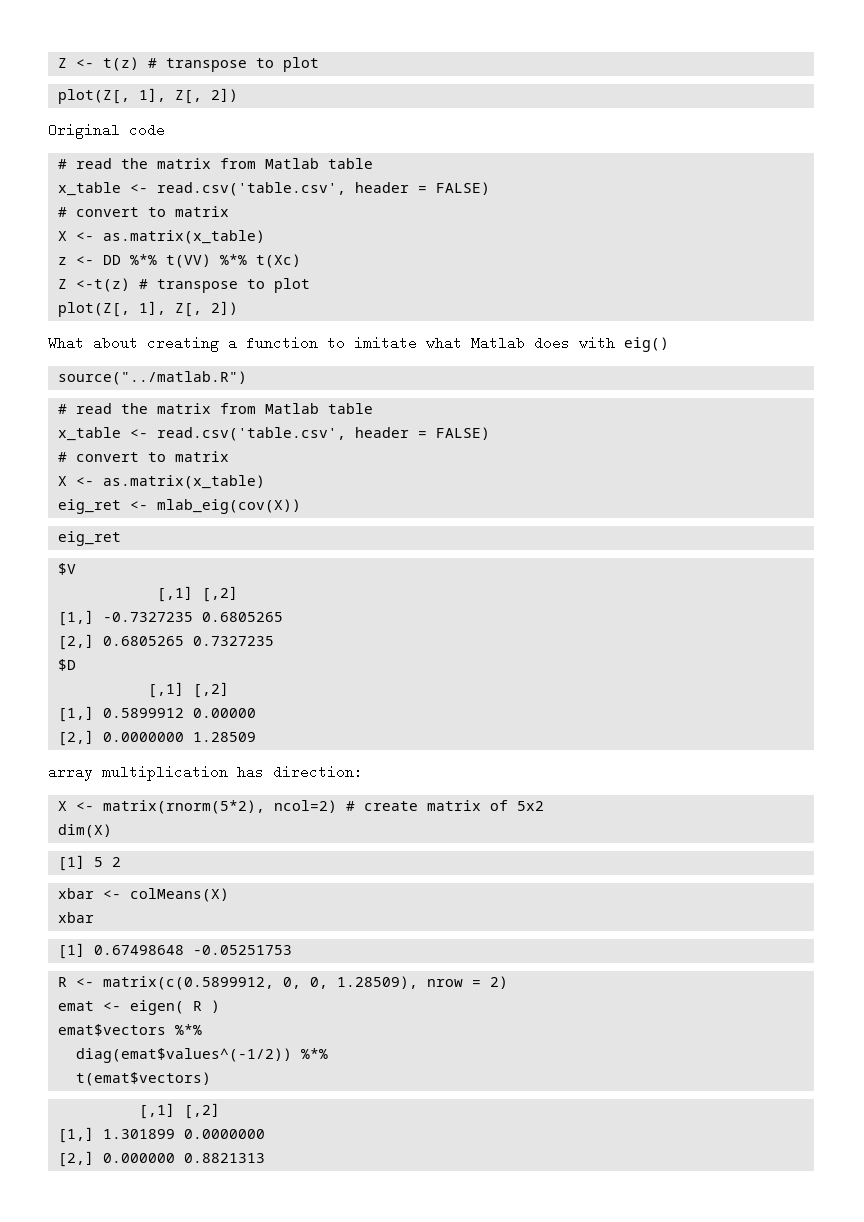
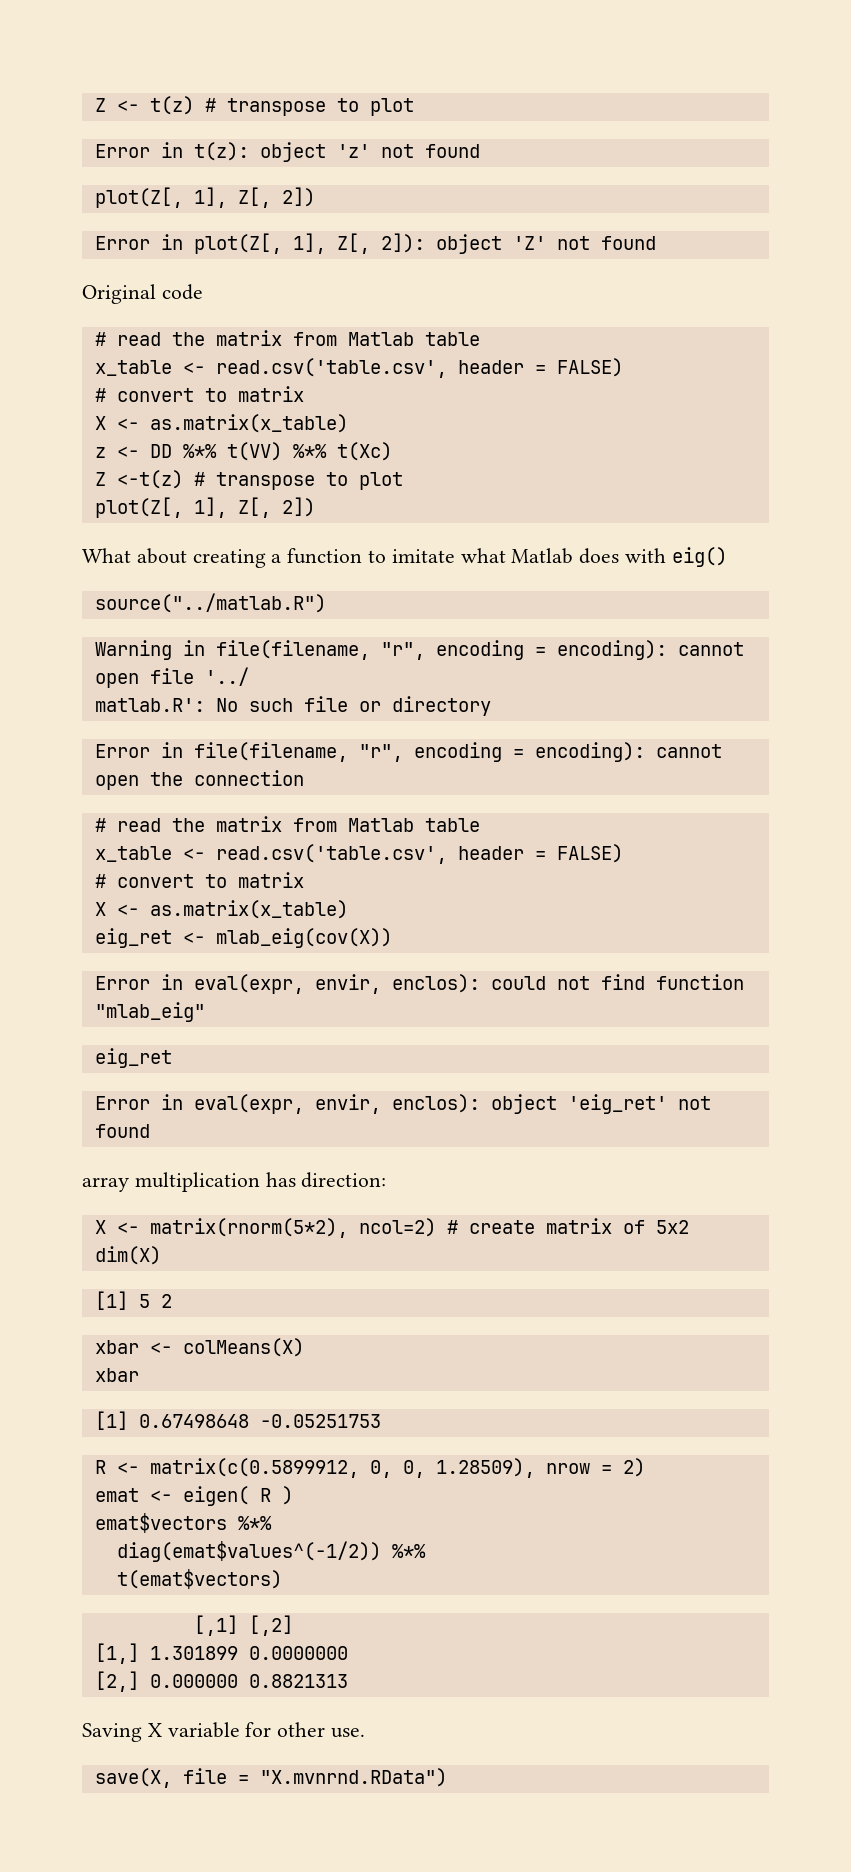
[58,88,239,104] plot(Z[, 1], Z[, 2]) -> [94,142,480,162] [94,187,315,208] [94,233,656,254] Error in t(z): object 'z' not found // plot(Z[, 1], Z[, 2]) // Error in plot(Z[, 1], Z[, 2]): object 'Z' not found
(248, 378) none -> [94,640,744,660] [94,667,249,688] [94,696,491,716] [94,742,722,762] [94,770,304,790] // Warning in file(filename, "r", encoding = encoding): cannot open file '../ // matlab.R': No such file or directory // Error in file(filename, "r", encoding = encoding): cannot open the connection
[58,531,122,546] [58,563,77,575] [157,586,239,602] [58,610,284,626] [58,634,275,650] [58,659,77,671] [148,682,230,698] [58,706,257,722] [58,730,257,746] eig_ret // $V // [,1] [,2] // [1,] -0.7327235 0.6805265 // [2,] 0.6805265 0.7327235 // $D // [,1] [,2] // [1,] 0.5899912 0.00000 // [2,] 0.0000000 1.28509 -> [94,974,744,994] [94,1002,205,1022] [94,1048,172,1068] [94,1094,711,1114] [94,1124,150,1138] Error in eval(expr, envir, enclos): could not find function "mlab_eig" // eig_ret // Error in eval(expr, envir, enclos): object 'eig_ret' not found
(266, 1158) none -> [82,1722,366,1742] [94,1768,447,1788] // Saving X variable for other use. // save(X, file = "X.mvnrnd.RData")

